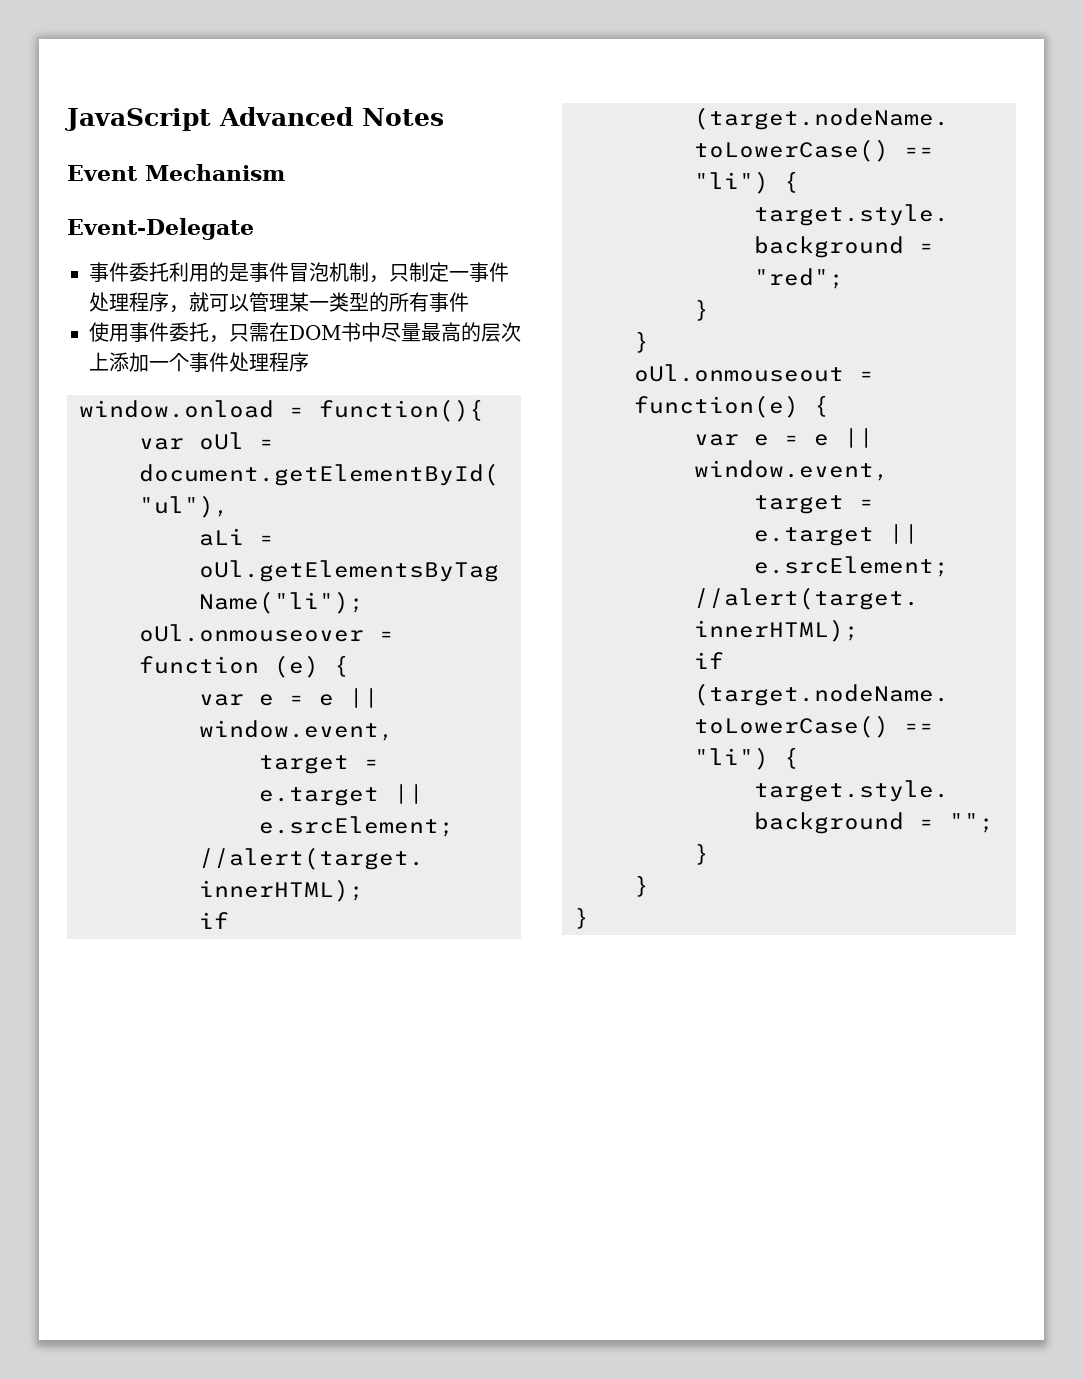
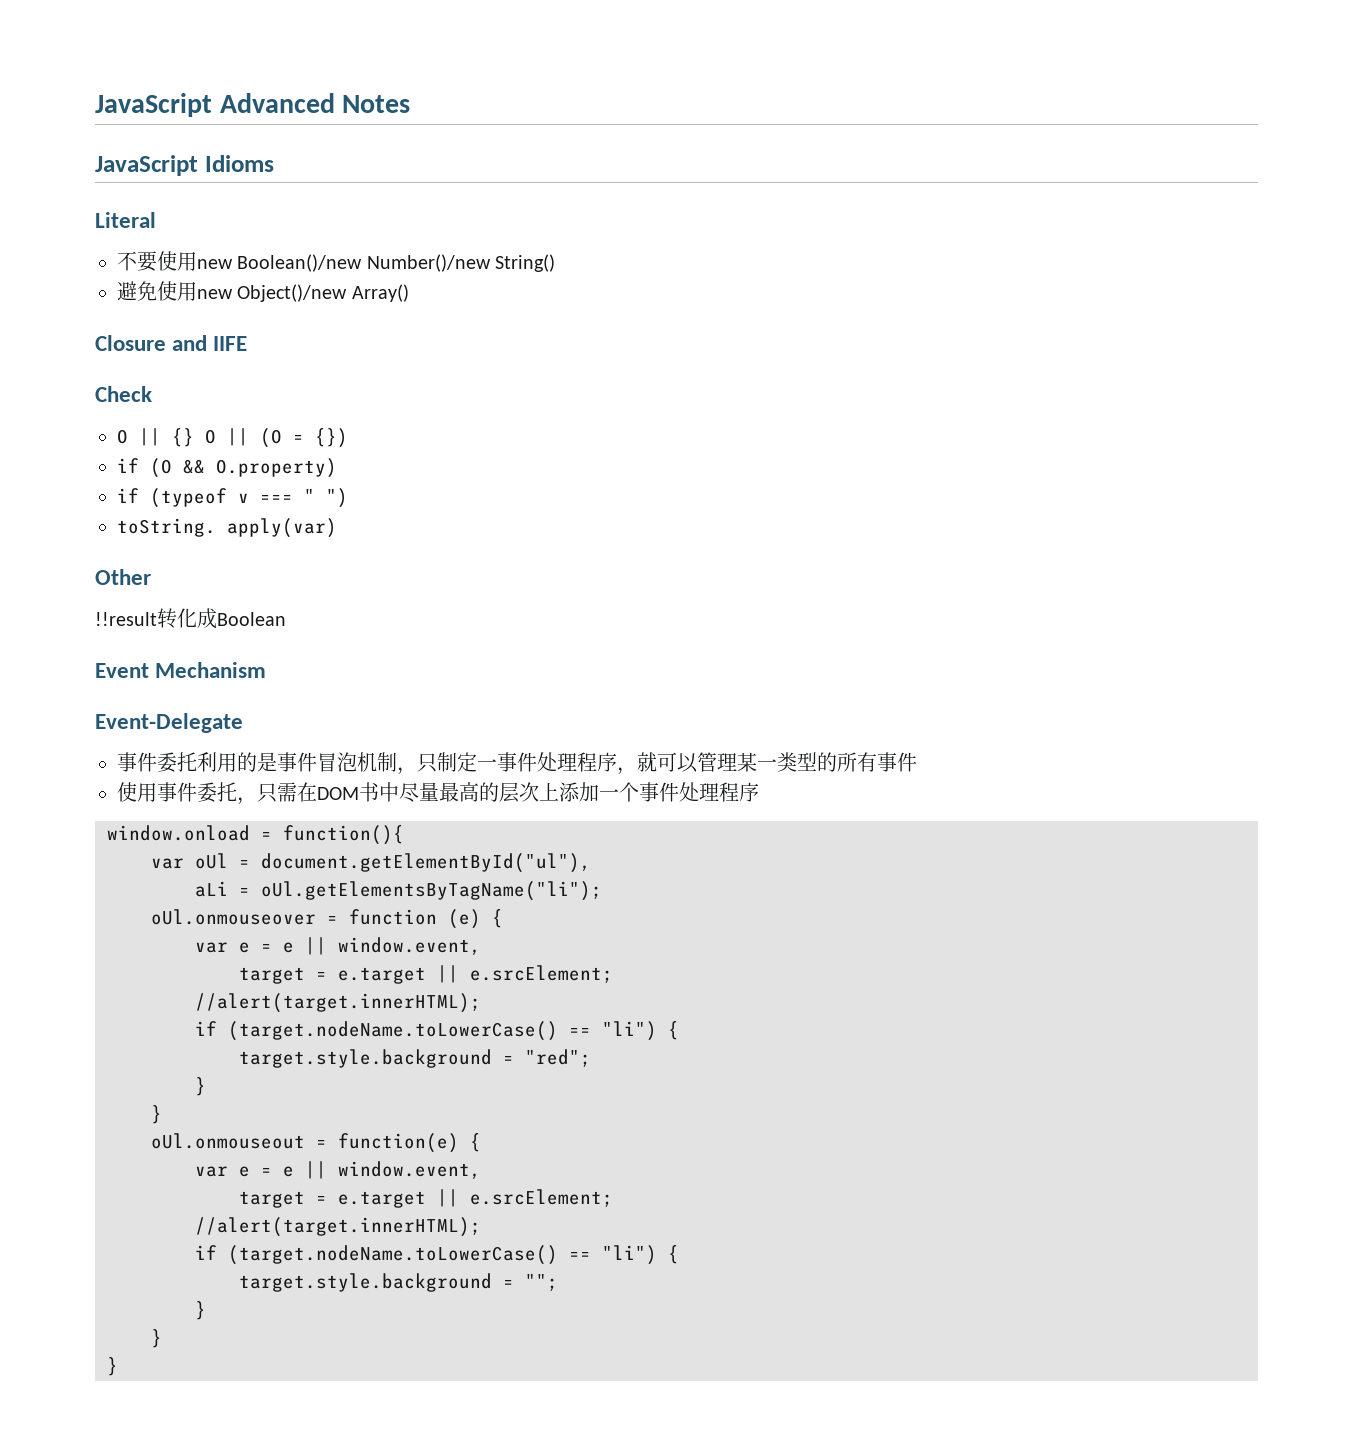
(444, 117) none -> [95,155,274,176] [95,212,156,228] [117,251,556,272] [117,281,409,302] [95,335,248,351] [95,386,152,402] [117,428,348,448] [117,458,337,478] [117,488,348,508] [117,518,337,538] [95,569,151,585] [95,608,286,629] // JavaScript Idioms // Literal // 不要使用new Boolean()/new Number()/new String() // 避免使用new Object()/new Array() // Closure and IIFE // Check // O || {} O || (O = {}) // if (O && O.property) // if (typeof v === " ") // toString. apply(var) // Other // !!result转化成Boolean

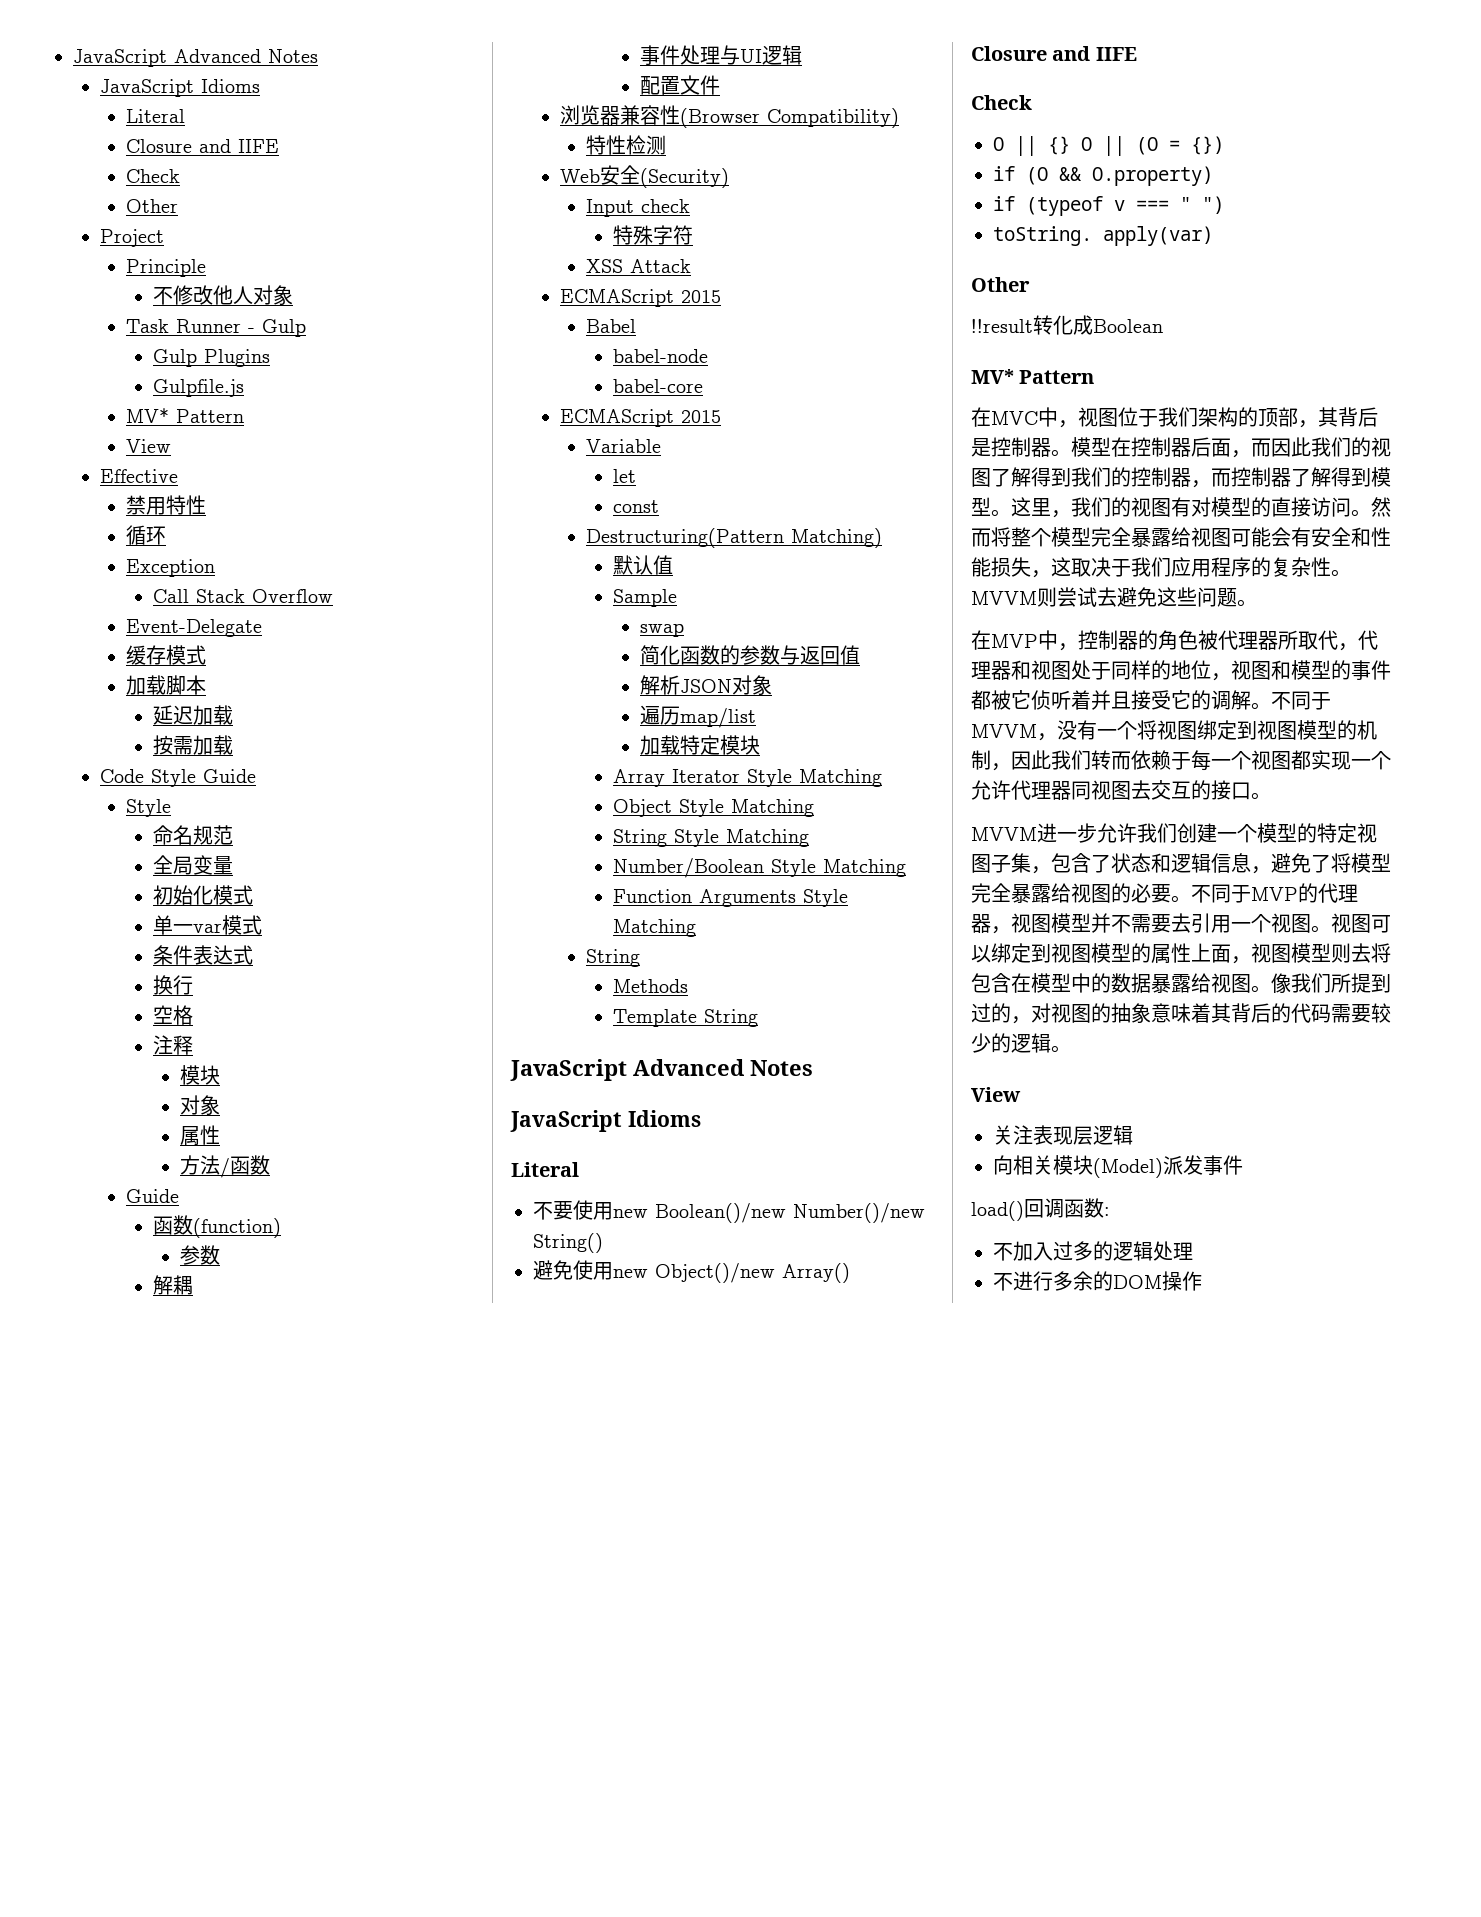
[95,93,411,117] [95,155,274,176] [95,212,156,228] JavaScript Advanced Notes // JavaScript Idioms // Literal -> [73,49,318,67] [99,79,260,97] [126,109,186,123] [126,139,280,153] [126,169,181,183] [126,199,179,213] [99,229,164,247] [126,259,207,277] [153,285,294,305] [126,319,307,337] [153,349,271,367] [153,379,245,397] [126,408,245,423] [126,439,172,453] [99,469,178,483] [126,495,207,515] [126,525,167,545] [126,559,216,577] [153,589,334,603] [126,619,263,637] [126,645,207,665] [126,675,207,695] [153,705,234,725] [153,735,234,755] [99,769,256,787] [126,799,172,817] [153,825,234,845] [153,855,234,875] [153,885,254,905] [153,915,263,935] [153,945,254,965] [153,975,194,995] [153,1005,194,1025] [153,1035,194,1055] [179,1065,220,1085] [179,1095,220,1115] [179,1125,220,1146] [179,1155,270,1178] [126,1189,180,1203] [153,1215,282,1238] [179,1245,220,1265] [153,1275,194,1295] [639,45,802,65] [639,75,720,95] [559,105,899,128] [586,135,667,155] [559,165,729,188] [586,199,691,217] [613,225,694,245] [586,259,692,273] [559,289,721,307] [586,319,637,333] [613,349,709,363] [613,379,704,393] [559,409,721,427] [586,439,662,453] [613,469,637,483] [613,500,660,513] [586,528,883,548] [613,555,674,575] [613,589,678,607] [639,623,684,637] [639,645,860,665] [639,675,772,695] [639,705,756,728] [639,735,760,755] [613,769,883,787] [613,799,815,817] [613,829,810,847] [613,858,907,878] [613,889,849,907] [613,919,697,937] [586,949,641,967] [613,979,689,993] [613,1009,759,1027] [510,1059,813,1081] [510,1110,701,1132] [511,1162,579,1177] JavaScript Advanced Notes // JavaScript Idioms // Literal // Closure and IIFE // Check // Other // Project // Principle // 不修改他人对象 // Task Runner - Gulp // Gulp Plugins // Gulpfile.js // MV* Pattern // View // Effective // 禁用特性 // 循环 // Exception // Call Stack Overflow // Event-Delegate // 缓存模式 // 加载脚本 // 延迟加载 // 按需加载 // Code Style Guide // Style // 命名规范 // 全局变量 // 初始化模式 // 单一var模式 // 条件表达式 // 换行 // 空格 // 注释 // 模块 // 对象 // 属性 // 方法/函数 // Guide // 函数(function) // 参数 // 解耦 // 事件处理与UI逻辑 // 配置文件 // 浏览器兼容性(Browser Compatibility) // 特性检测 // Web安全(Security) // Input check // 特殊字符 // XSS Attack // ECMAScript 2015 // Babel // babel-node // babel-core // ECMAScript 2015 // Variable // let // const // Destructuring(Pattern Matching) // 默认值 // Sample // swap // 简化函数的参数与返回值 // 解析JSON对象 // 遍历map/list // 加载特定模块 // Array Iterator Style Matching // Object Style Matching // String Style Matching // Number/Boolean Style Matching // Function Arguments Style Matching // String // Methods // Template String // JavaScript Advanced Notes // JavaScript Idioms // Literal
[95,662,267,678] [95,713,243,733] [117,752,917,775] [117,782,759,805] [107,825,404,845] [151,853,591,873] [195,881,602,901] [151,909,503,929] [195,937,481,955] [239,965,613,984] [195,993,481,1013] [195,1021,679,1041] [239,1049,591,1068] [195,1077,206,1096] [151,1105,162,1124] [151,1133,481,1153] [195,1161,481,1179] [239,1189,613,1208] [195,1217,481,1237] [195,1245,679,1265] [239,1273,558,1292] [195,1301,206,1320] [151,1329,162,1348] [107,1357,118,1376] Event Mechanism // Event-Delegate // 事件委托利用的是事件冒泡机制，只制定一事件处理程序，就可以管理某一类型的所有事件 // 使用事件委托，只需在DOM书中尽量最高的层次上添加一个事件处理程序 // window.onload = function(){ // var oUl = document.getElementById("ul"), // aLi = oUl.getElementsByTagName("li"); // oUl.onmouseover = function (e) { // var e = e || window.event, // target = e.target || e.srcElement; // //alert(target.innerHTML); // if (target.nodeName.toLowerCase() == "li") { // target.style.background = "red"; // } // } // oUl.onmouseout = function(e) { // var e = e || window.event, // target = e.target || e.srcElement; // //alert(target.innerHTML); // if (target.nodeName.toLowerCase() == "li") { // target.style.background = ""; // } // } // } -> [971,369,1095,384] [971,407,1378,428] [971,437,1391,458] [971,467,1391,488] [971,497,1391,518] [971,527,1391,547] [971,557,1351,578] [971,587,1257,607] [971,630,1378,651] [971,660,1391,681] [971,690,1331,710] [971,720,1377,741] [971,750,1391,771] [971,780,1271,800] [971,823,1377,843] [971,853,1391,874] [971,883,1358,903] [971,913,1391,934] [971,943,1391,964] [971,973,1391,993] [971,1003,1391,1024] [971,1033,1071,1053] [971,1087,1021,1102] [993,1125,1133,1145] [993,1155,1243,1178] [971,1198,1110,1221] [993,1241,1193,1261] [993,1271,1202,1291] MV* Pattern // 在MVC中，视图位于我们架构的顶部，其背后是控制器。模型在控制器后面，而因此我们的视图了解得到我们的控制器，而控制器了解得到模型。这里，我们的视图有对模型的直接访问。然而将整个模型完全暴露给视图可能会有安全和性能损失，这取决于我们应用程序的复杂性。MVVM则尝试去避免这些问题。 // 在MVP中，控制器的角色被代理器所取代，代理器和视图处于同样的地位，视图和模型的事件都被它侦听着并且接受它的调解。不同于MVVM，没有一个将视图绑定到视图模型的机制，因此我们转而依赖于每一个视图都实现一个允许代理器同视图去交互的接口。 // MVVM进一步允许我们创建一个模型的特定视图子集，包含了状态和逻辑信息，避免了将模型完全暴露给视图的必要。不同于MVP的代理器，视图模型并不需要去引用一个视图。视图可以绑定到视图模型的属性上面，视图模型则去将包含在模型中的数据暴露给视图。像我们所提到过的，对视图的抽象意味着其背后的代码需要较少的逻辑。 // View // 关注表现层逻辑 // 向相关模块(Model)派发事件 // load()回调函数: // 不加入过多的逻辑处理 // 不进行多余的DOM操作

